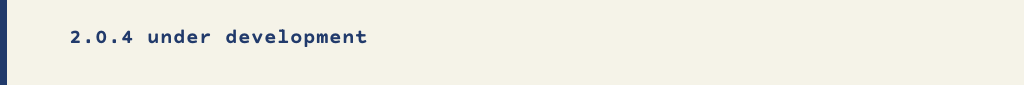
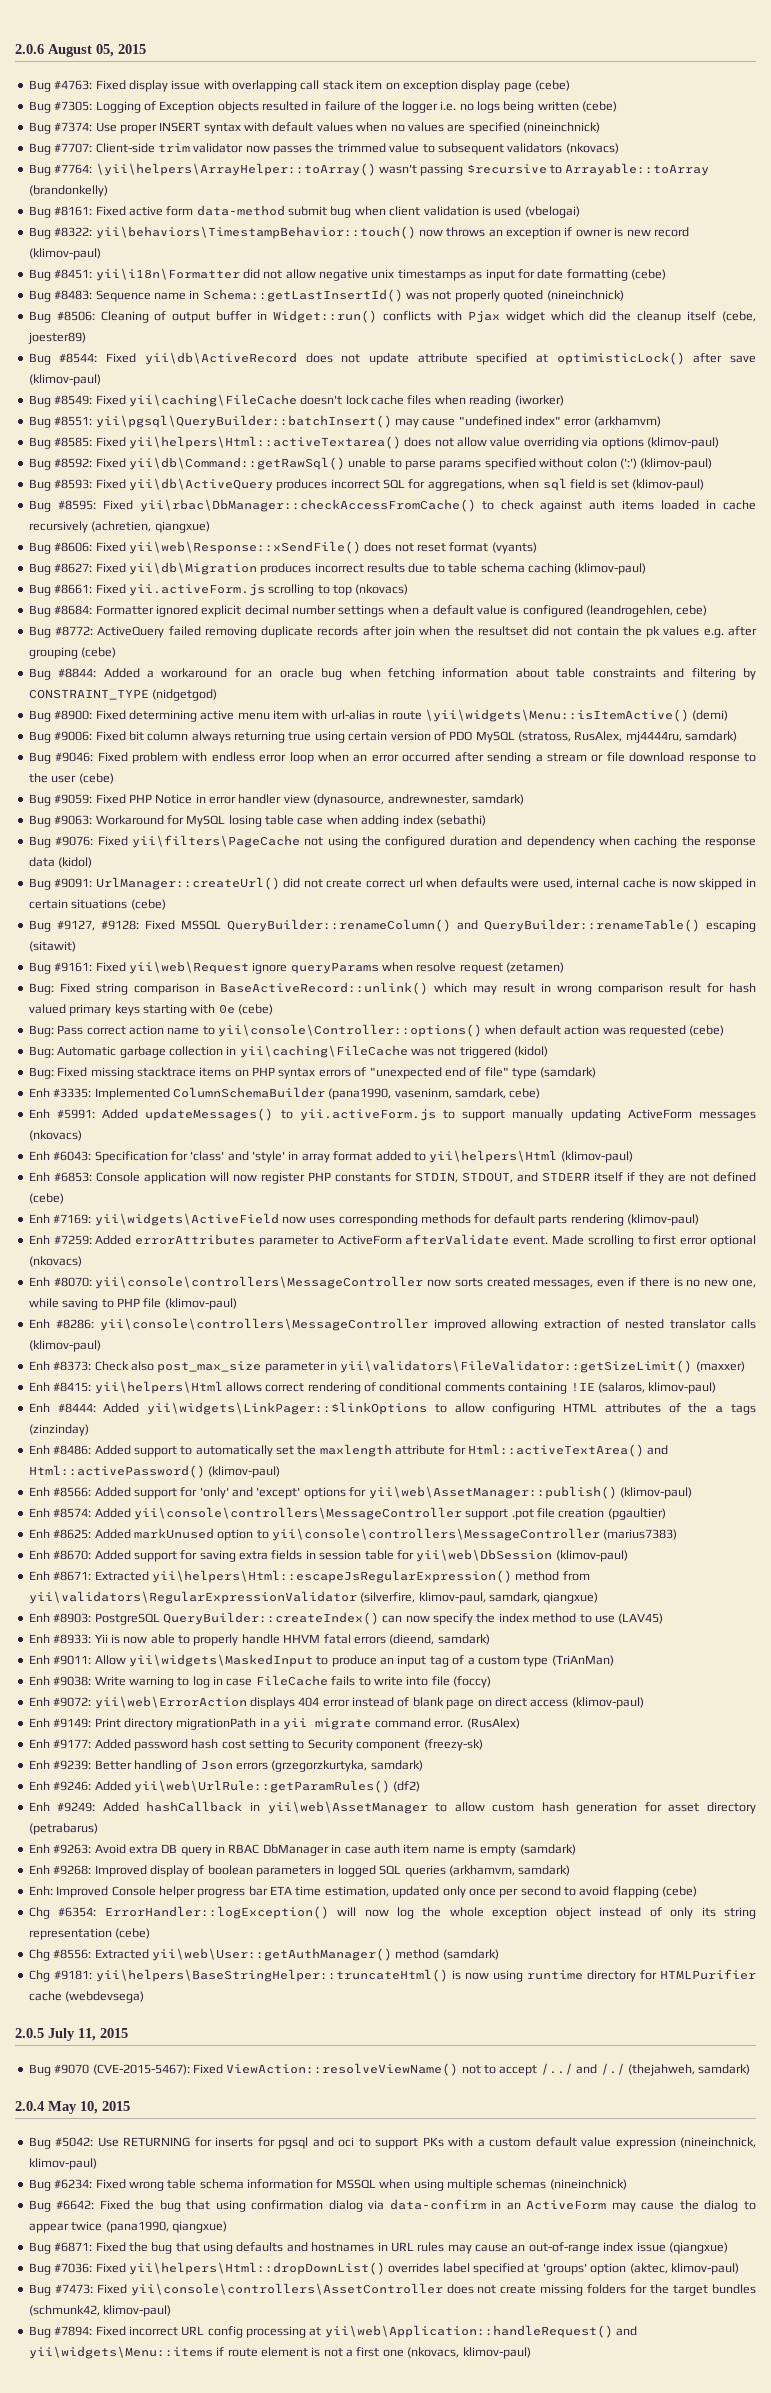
[69,29,368,47] 2.0.4 under development -> [15,44,146,57] [28,80,570,92] [28,101,618,113] [28,122,600,134] [28,143,619,155] [28,163,710,176] [28,185,108,197] [28,205,580,218] [28,226,689,239] [28,248,101,260] [28,268,666,281] [28,289,624,302] [28,310,756,323] [27,332,86,344] [28,352,756,365] [28,374,101,386] [28,394,564,407] [28,415,661,428] [28,436,719,449] [28,457,713,470] [28,478,704,491] [28,499,756,512] [28,521,210,533] [28,541,537,554] [28,562,647,575] [28,584,409,596] [28,605,708,617] [28,626,757,638] [28,647,117,659] [28,668,756,680] [28,689,218,701] [28,709,729,722] [28,731,738,743] [28,752,757,764] [28,773,114,784] [28,794,524,806] [28,815,486,827] [28,835,756,848] [28,857,93,868] [28,877,756,890] [28,899,166,910] [28,919,756,932] [28,941,76,952] [28,961,565,974] [28,982,756,995] [28,1004,273,1016] [28,1024,725,1037] [28,1045,549,1058] [28,1067,597,1079] [28,1087,541,1100] [28,1108,756,1121] [28,1130,82,1141] [28,1150,633,1163] [28,1172,757,1184] [28,1193,64,1204] [28,1213,699,1226] [28,1234,757,1247] [28,1256,82,1267] [28,1276,757,1289] [28,1298,237,1310] [28,1318,756,1331] [28,1340,101,1352] [28,1360,745,1373] [28,1381,717,1394] [28,1402,757,1415] [28,1424,89,1436] [28,1444,669,1457] [28,1465,281,1478] [28,1486,692,1499] [28,1507,666,1520] [28,1528,678,1541] [28,1549,628,1562] [28,1570,590,1583] [28,1591,599,1604] [28,1612,664,1625] [28,1634,490,1646] [28,1654,614,1667] [28,1675,491,1688] [28,1696,644,1709] [28,1718,520,1730] [28,1739,483,1751] [28,1760,423,1772] [28,1780,421,1793] [28,1801,756,1814] [28,1823,98,1835] [28,1844,576,1856] [28,1865,571,1877] [28,1886,698,1898] [28,1906,756,1919] [28,1928,151,1940] [28,1948,499,1961] [28,1969,757,1982] [28,1991,145,2003] [15,2028,128,2041] [28,2063,751,2076] [15,2101,130,2114] [28,2137,756,2149] [28,2158,97,2170] [28,2179,627,2191] [28,2199,757,2212] [28,2221,227,2233] [28,2242,728,2254] [28,2262,739,2275] [28,2283,756,2296] [28,2305,172,2317] [28,2325,638,2338] [28,2346,531,2359] 2.0.6 August 05, 2015 // Bug #4763: Fixed display issue with overlapping call stack item on exception display page (cebe) // Bug #7305: Logging of Exception objects resulted in failure of the logger i.e. no logs being written (cebe) // Bug #7374: Use proper INSERT syntax with default values when no values are specified (nineinchnick) // Bug #7707: Client-side trim validator now passes the trimmed value to subsequent validators (nkovacs) // Bug #7764: \yii\helpers\ArrayHelper::toArray() wasn't passing $recursive to Arrayable::toArray (brandonkelly) // Bug #8161: Fixed active form data-method submit bug when client validation is used (vbelogai) // Bug #8322: yii\behaviors\TimestampBehavior::touch() now throws an exception if owner is new record (klimov-paul) // Bug #8451: yii\i18n\Formatter did not allow negative unix timestamps as input for date formatting (cebe) // Bug #8483: Sequence name in Schema::getLastInsertId() was not properly quoted (nineinchnick) // Bug #8506: Cleaning of output buffer in Widget::run() conflicts with Pjax widget which did the cleanup itself (cebe, joester89) // Bug #8544: Fixed yii\db\ActiveRecord does not update attribute specified at optimisticLock() after save (klimov-paul) // Bug #8549: Fixed yii\caching\FileCache doesn't lock cache files when reading (iworker) // Bug #8551: yii\pgsql\QueryBuilder::batchInsert() may cause "undefined index" error (arkhamvm) // Bug #8585: Fixed yii\helpers\Html::activeTextarea() does not allow value overriding via options (klimov-paul) // Bug #8592: Fixed yii\db\Command::getRawSql() unable to parse params specified without colon (':') (klimov-paul) // Bug #8593: Fixed yii\db\ActiveQuery produces incorrect SQL for aggregations, when sql field is set (klimov-paul) // Bug #8595: Fixed yii\rbac\DbManager::checkAccessFromCache() to check against auth items loaded in cache recursively (achretien, qiangxue) // Bug #8606: Fixed yii\web\Response::xSendFile() does not reset format (vyants) // Bug #8627: Fixed yii\db\Migration produces incorrect results due to table schema caching (klimov-paul) // Bug #8661: Fixed yii.activeForm.js scrolling to top (nkovacs) // Bug #8684: Formatter ignored explicit decimal number settings when a default value is configured (leandrogehlen, cebe) // Bug #8772: ActiveQuery failed removing duplicate records after join when the resultset did not contain the pk values e.g. after grouping (cebe) // Bug #8844: Added a workaround for an oracle bug when fetching information about table constraints and filtering by CONSTRAINT_TYPE (nidgetgod) // Bug #8900: Fixed determining active menu item with url-alias in route \yii\widgets\Menu::isItemActive() (demi) // Bug #9006: Fixed bit column always returning true using certain version of PDO MySQL (stratoss, RusAlex, mj4444ru, samdark) // Bug #9046: Fixed problem with endless error loop when an error occurred after sending a stream or file download response to the user (cebe) // Bug #9059: Fixed PHP Notice in error handler view (dynasource, andrewnester, samdark) // Bug #9063: Workaround for MySQL losing table case when adding index (sebathi) // Bug #9076: Fixed yii\filters\PageCache not using the configured duration and dependency when caching the response data (kidol) // Bug #9091: UrlManager::createUrl() did not create correct url when defaults were used, internal cache is now skipped in certain situations (cebe) // Bug #9127, #9128: Fixed MSSQL QueryBuilder::renameColumn() and QueryBuilder::renameTable() escaping (sitawit) // Bug #9161: Fixed yii\web\Request ignore queryParams when resolve request (zetamen) // Bug: Fixed string comparison in BaseActiveRecord::unlink() which may result in wrong comparison result for hash valued primary keys starting with 0e (cebe) // Bug: Pass correct action name to yii\console\Controller::options() when default action was requested (cebe) // Bug: Automatic garbage collection in yii\caching\FileCache was not triggered (kidol) // Bug: Fixed missing stacktrace items on PHP syntax errors of "unexpected end of file" type (samdark) // Enh #3335: Implemented ColumnSchemaBuilder (pana1990, vaseninm, samdark, cebe) // Enh #5991: Added updateMessages() to yii.activeForm.js to support manually updating ActiveForm messages (nkovacs) // Enh #6043: Specification for 'class' and 'style' in array format added to yii\helpers\Html (klimov-paul) // Enh #6853: Console application will now register PHP constants for STDIN, STDOUT, and STDERR itself if they are not defined (cebe) // Enh #7169: yii\widgets\ActiveField now uses corresponding methods for default parts rendering (klimov-paul) // Enh #7259: Added errorAttributes parameter to ActiveForm afterValidate event. Made scrolling to first error optional (nkovacs) // Enh #8070: yii\console\controllers\MessageController now sorts created messages, even if there is no new one, while saving to PHP file (klimov-paul) // Enh #8286: yii\console\controllers\MessageController improved allowing extraction of nested translator calls (klimov-paul) // Enh #8373: Check also post_max_size parameter in yii\validators\FileValidator::getSizeLimit() (maxxer) // Enh #8415: yii\helpers\Html allows correct rendering of conditional comments containing !IE (salaros, klimov-paul) // Enh #8444: Added yii\widgets\LinkPager::$linkOptions to allow configuring HTML attributes of the a tags (zinzinday) // Enh #8486: Added support to automatically set the maxlength attribute for Html::activeTextArea() and Html::activePassword() (klimov-paul) // Enh #8566: Added support for 'only' and 'except' options for yii\web\AssetManager::publish() (klimov-paul) // Enh #8574: Added yii\console\controllers\MessageController support .pot file creation (pgaultier) // Enh #8625: Added markUnused option to yii\console\controllers\MessageController (marius7383) // Enh #8670: Added support for saving extra fields in session table for yii\web\DbSession (klimov-paul) // Enh #8671: Extracted yii\helpers\Html::escapeJsRegularExpression() method from yii\validators\RegularExpressionValidator (silverfire, klimov-paul, samdark, qiangxue) // Enh #8903: PostgreSQL QueryBuilder::createIndex() can now specify the index method to use (LAV45) // Enh #8933: Yii is now able to properly handle HHVM fatal errors (dieend, samdark) // Enh #9011: Allow yii\widgets\MaskedInput to produce an input tag of a custom type (TriAnMan) // Enh #9038: Write warning to log in case FileCache fails to write into file (foccy) // Enh #9072: yii\web\ErrorAction displays 404 error instead of blank page on direct access (klimov-paul) // Enh #9149: Print directory migrationPath in a yii migrate command error. (RusAlex) // Enh #9177: Added password hash cost setting to Security component (freezy-sk) // Enh #9239: Better handling of Json errors (grzegorzkurtyka, samdark) // Enh #9246: Added yii\web\UrlRule::getParamRules() (df2) // Enh #9249: Added hashCallback in yii\web\AssetManager to allow custom hash generation for asset directory (petrabarus) // Enh #9263: Avoid extra DB query in RBAC DbManager in case auth item name is empty (samdark) // Enh #9268: Improved display of boolean parameters in logged SQL queries (arkhamvm, samdark) // Enh: Improved Console helper progress bar ETA time estimation, updated only once per second to avoid flapping (cebe) // Chg #6354: ErrorHandler::logException() will now log the whole exception object instead of only its string representation (cebe) // Chg #8556: Extracted yii\web\User::getAuthManager() method (samdark) // Chg #9181: yii\helpers\BaseStringHelper::truncateHtml() is now using runtime directory for HTMLPurifier cache (webdevsega) // 2.0.5 July 11, 2015 // Bug #9070 (CVE-2015-5467): Fixed ViewAction::resolveViewName() not to accept /../ and /./ (thejahweh, samdark) // 2.0.4 May 10, 2015 // Bug #5042: Use RETURNING for inserts for pgsql and oci to support PKs with a custom default value expression (nineinchnick, klimov-paul) // Bug #6234: Fixed wrong table schema information for MSSQL when using multiple schemas (nineinchnick) // Bug #6642: Fixed the bug that using confirmation dialog via data-confirm in an ActiveForm may cause the dialog to appear twice (pana1990, qiangxue) // Bug #6871: Fixed the bug that using defaults and hostnames in URL rules may cause an out-of-range index issue (qiangxue) // Bug #7036: Fixed yii\helpers\Html::dropDownList() overrides label specified at 'groups' option (aktec, klimov-paul) // Bug #7473: Fixed yii\console\controllers\AssetController does not create missing folders for the target bundles (schmunk42, klimov-paul) // Bug #7894: Fixed incorrect URL config processing at yii\web\Application::handleRequest() and yii\widgets\Menu::items if route element is not a first one (nkovacs, klimov-paul)

